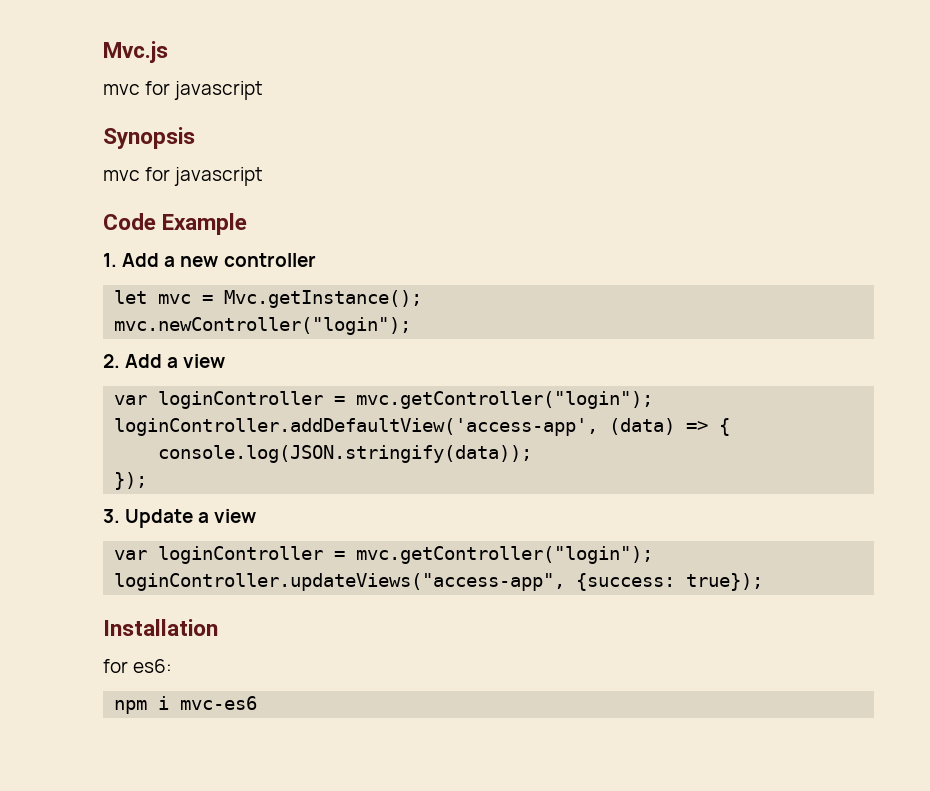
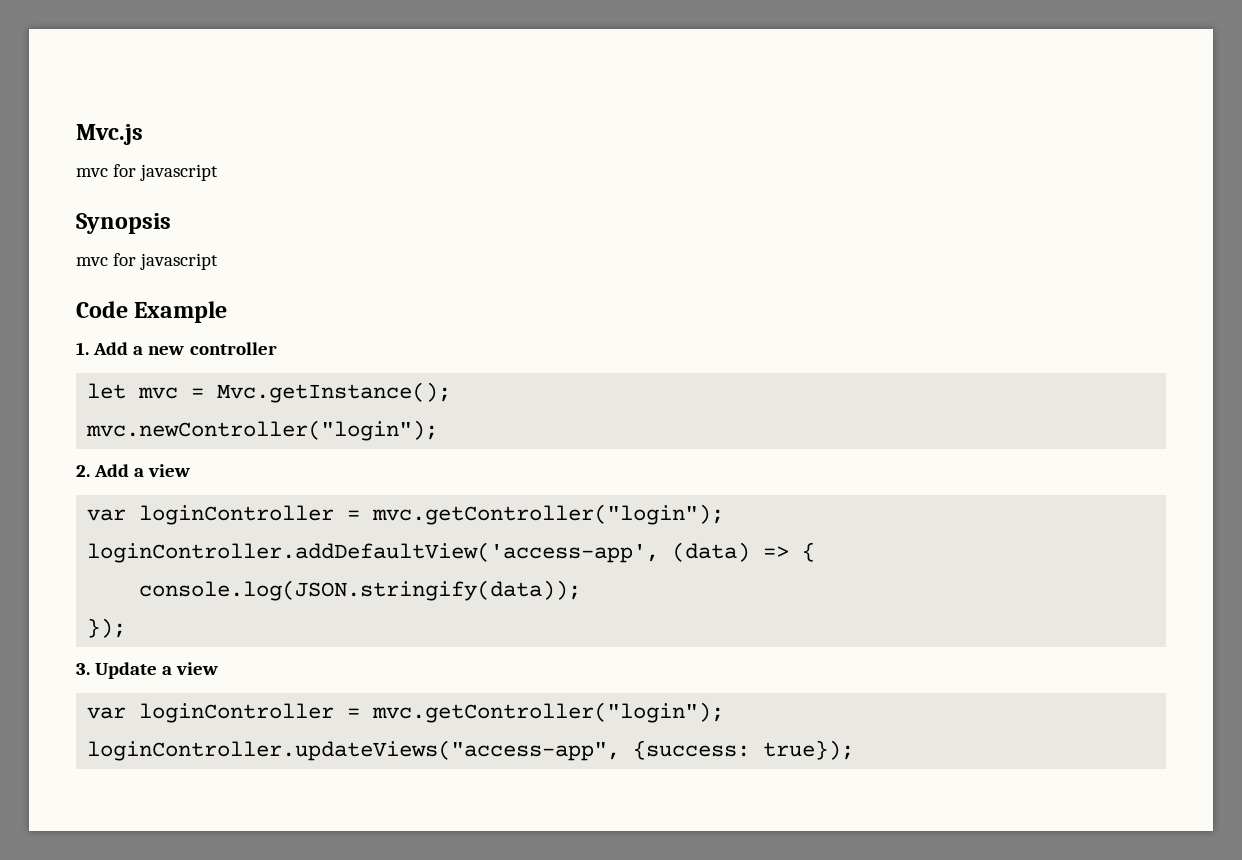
[103,619,218,636] [103,659,173,673] [114,696,258,714] // Installation // for es6: // npm i mvc-es6 -> (855, 750) none

